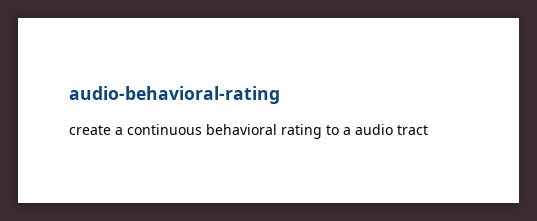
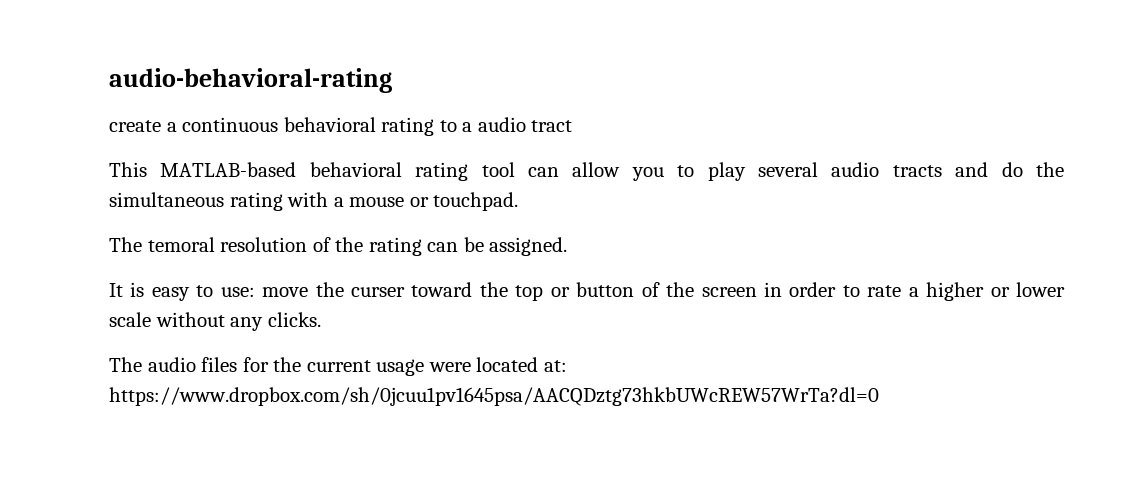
(428, 130) none -> [109,162,1064,181] [109,192,519,211] [109,237,568,256] [109,282,1065,301] [109,312,321,331] [109,357,567,376] [109,387,879,406] // This MATLAB-based behavioral rating tool can allow you to play several audio tracts and do the simultaneous rating with a mouse or touchpad. // The temoral resolution of the rating can be assigned. // It is easy to use: move the curser toward the top or button of the screen in order to rate a higher or lower scale without any clicks. // The audio files for the current usage were located at: https://www.dropbox.com/sh/0jcuu1pv1645psa/AACQDztg73hkbUWcREW57WrTa?dl=0

